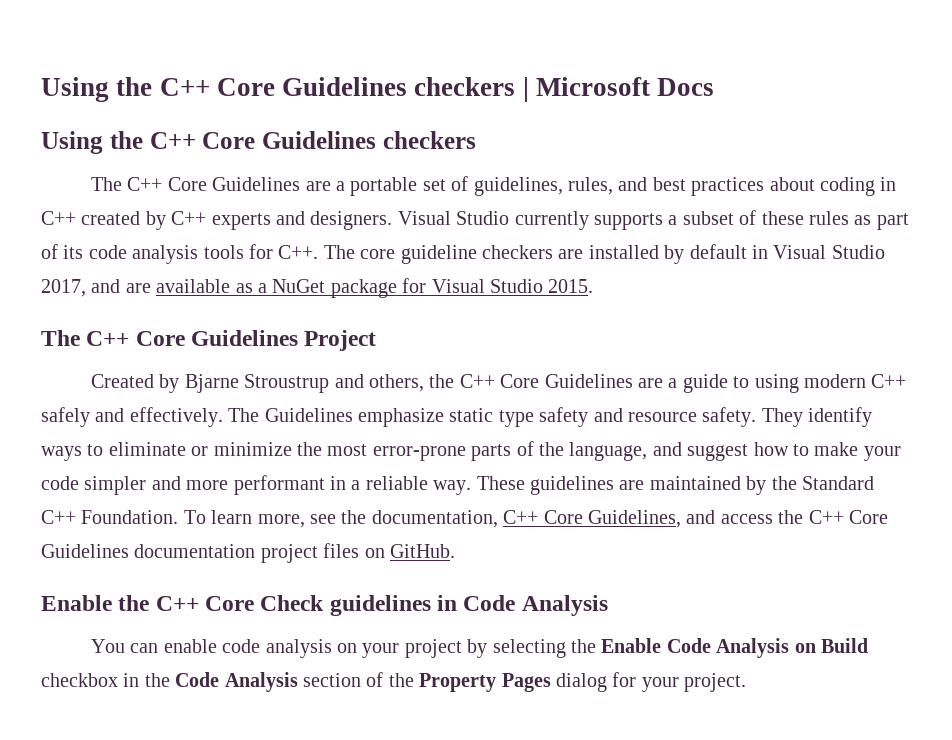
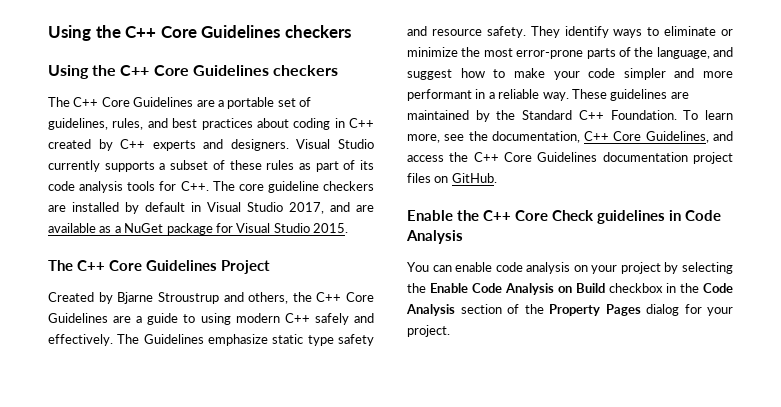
[41,77,715,102] Using the C++ Core Guidelines checkers | Microsoft Docs -> [48,25,351,41] Using the C++ Core Guidelines checkers

